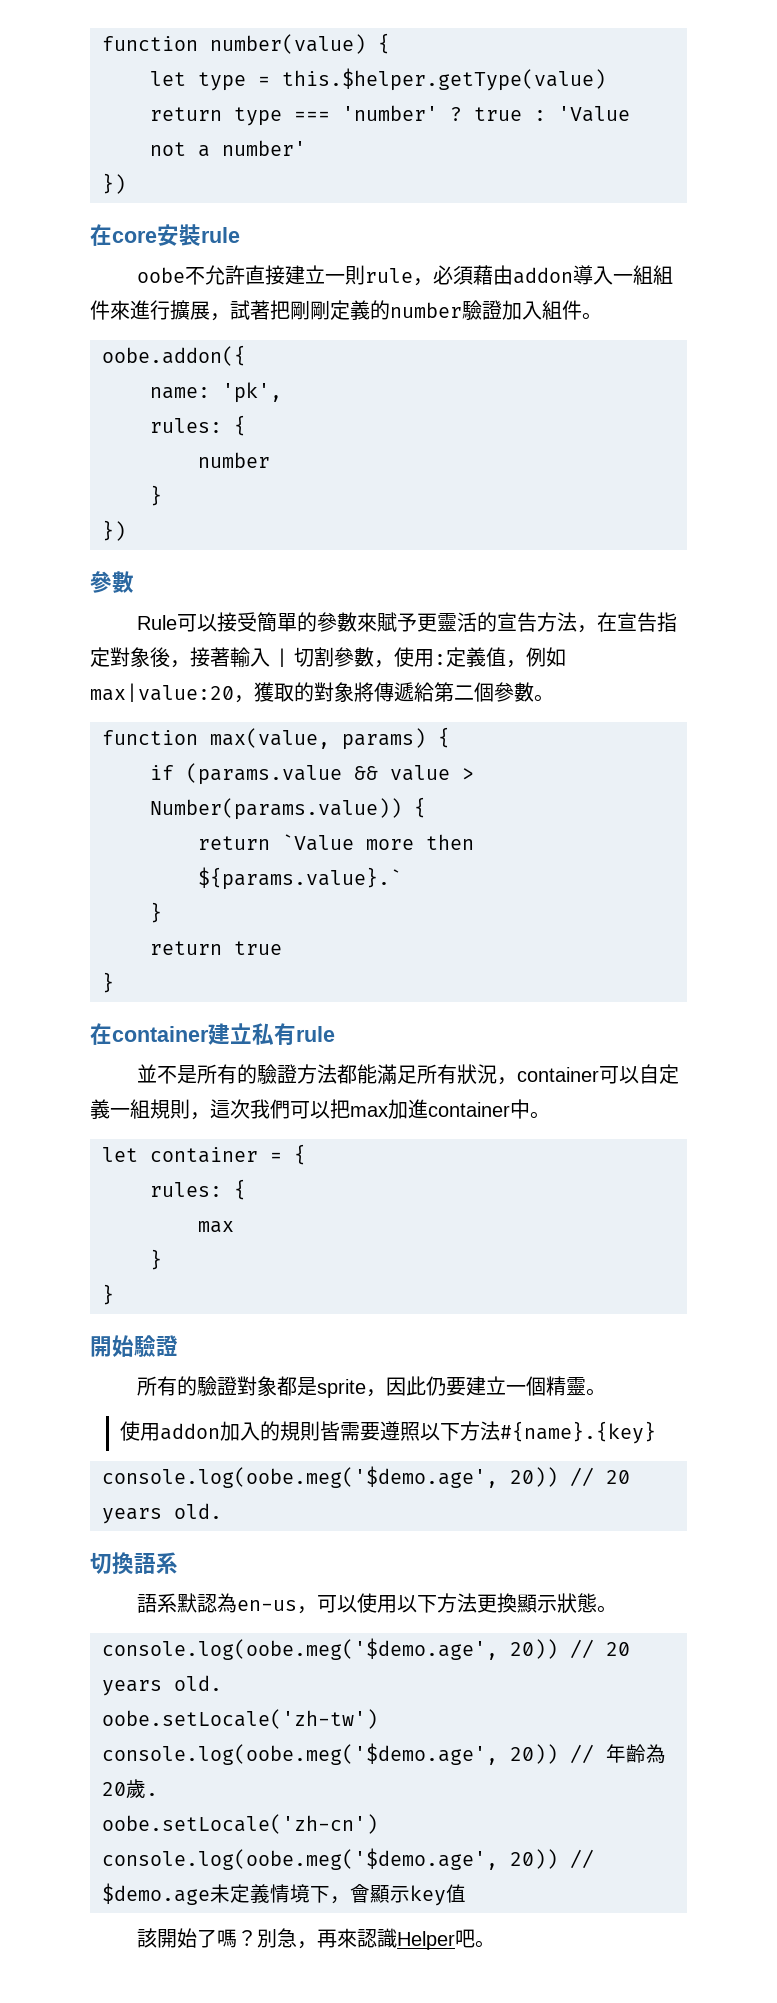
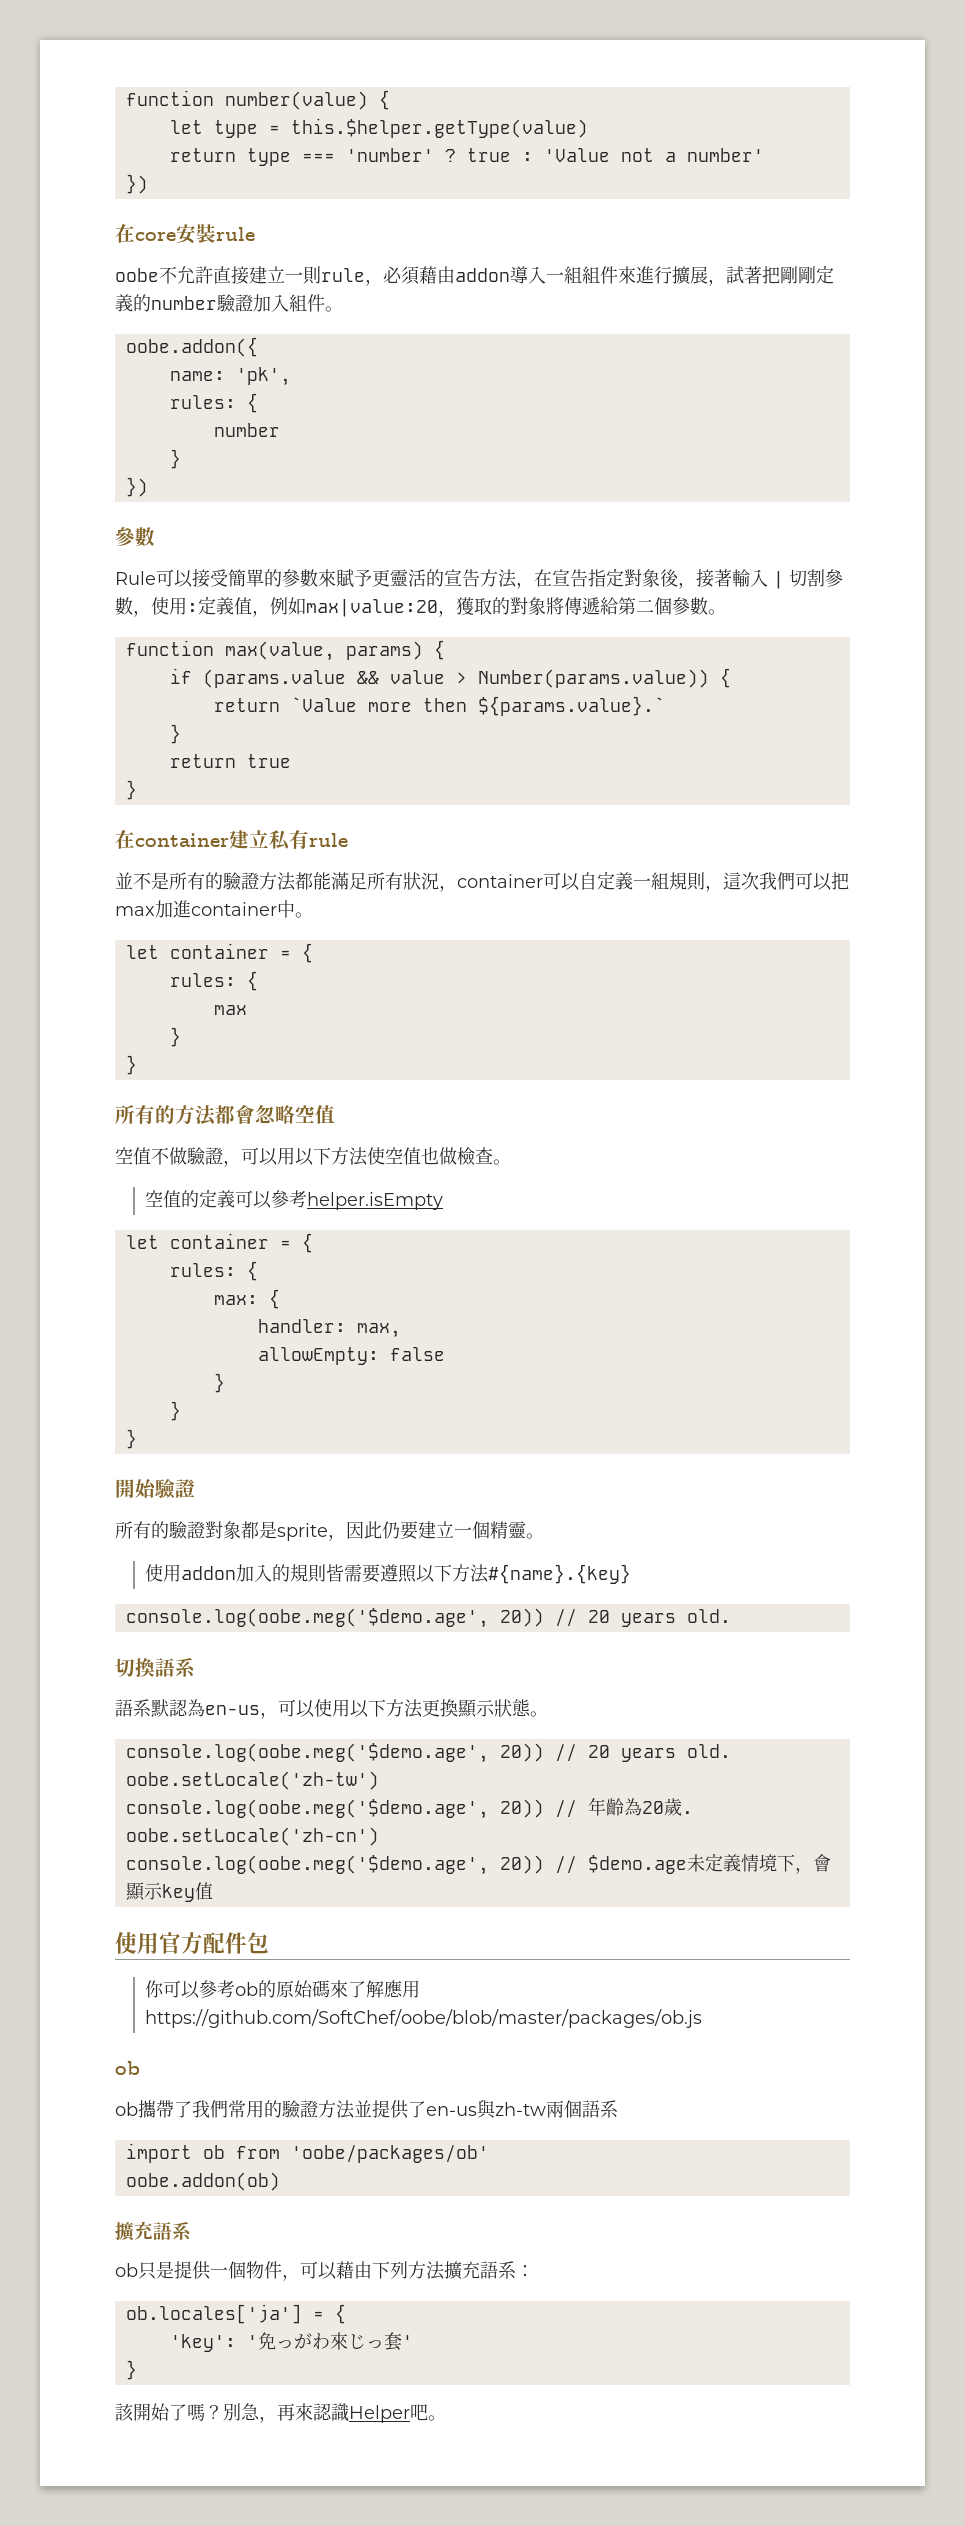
(114, 1294) none -> [115,1105,335,1126] [115,1147,511,1167] [145,1189,444,1210] [125,1233,313,1253] [169,1261,258,1281] [213,1289,280,1309] [257,1319,401,1338] [257,1347,445,1365] [213,1373,225,1393] [169,1401,181,1421] [125,1429,137,1449] // 所有的方法都會忽略空值 // 空值不做驗證，可以用以下方法使空值也做檢查。 // 空值的定義可以參考helper.isEmpty // let container = { // rules: { // max: { // handler: max, // allowEmpty: false // } // } // }
(466, 1893) none -> [115,1932,269,1954] [145,1980,421,1999] [145,2009,703,2028] [115,2061,140,2075] [115,2099,618,2119] [125,2143,489,2163] [125,2172,280,2191] [115,2221,191,2242] [115,2261,534,2281] [125,2304,346,2324] [169,2332,413,2352] [125,2360,137,2380] // 使用官方配件包 // 你可以參考ob的原始碼來了解應用https://github.com/SoftChef/oobe/blob/master/packages/ob.js // ob // ob攜帶了我們常用的驗證方法並提供了en-us與zh-tw兩個語系 // import ob from 'oobe/packages/ob' // oobe.addon(ob) // 擴充語系 // ob只是提供一個物件，可以藉由下列方法擴充語系： // ob.locales['ja'] = { // 'key': '免っがわ來じっ套' // }

